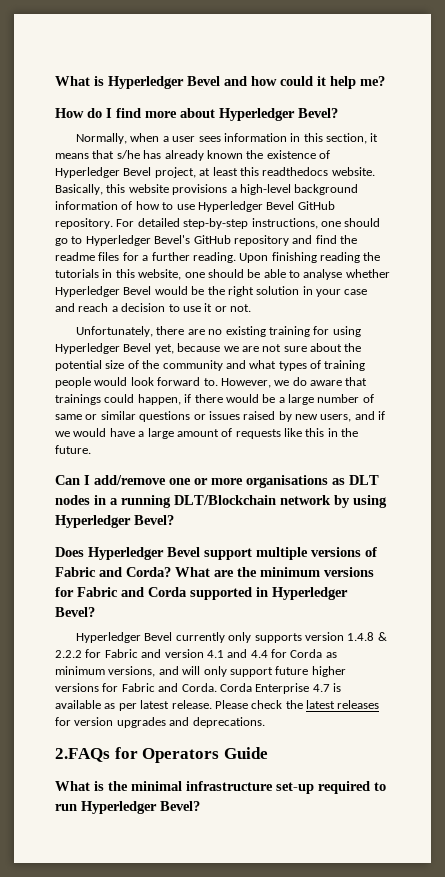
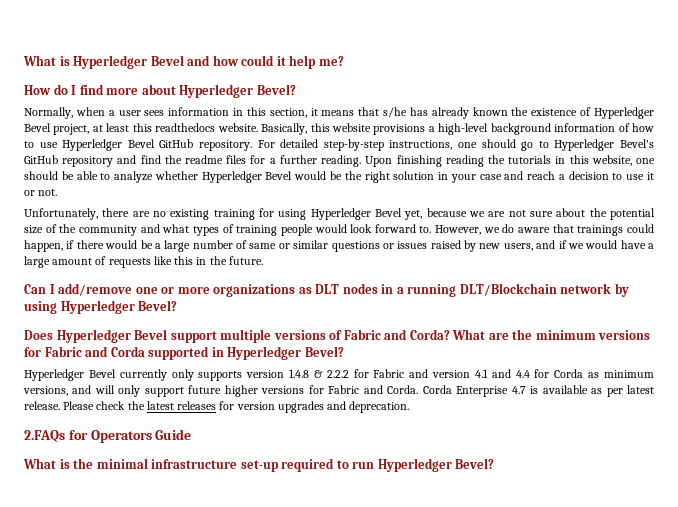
[303,269,343,280] analyse -> [114,171,154,183] analyze
[246,475,328,488] organisations -> [213,284,296,297] organizations
[192,717,265,728] deprecations. -> [349,401,410,413] deprecation.

